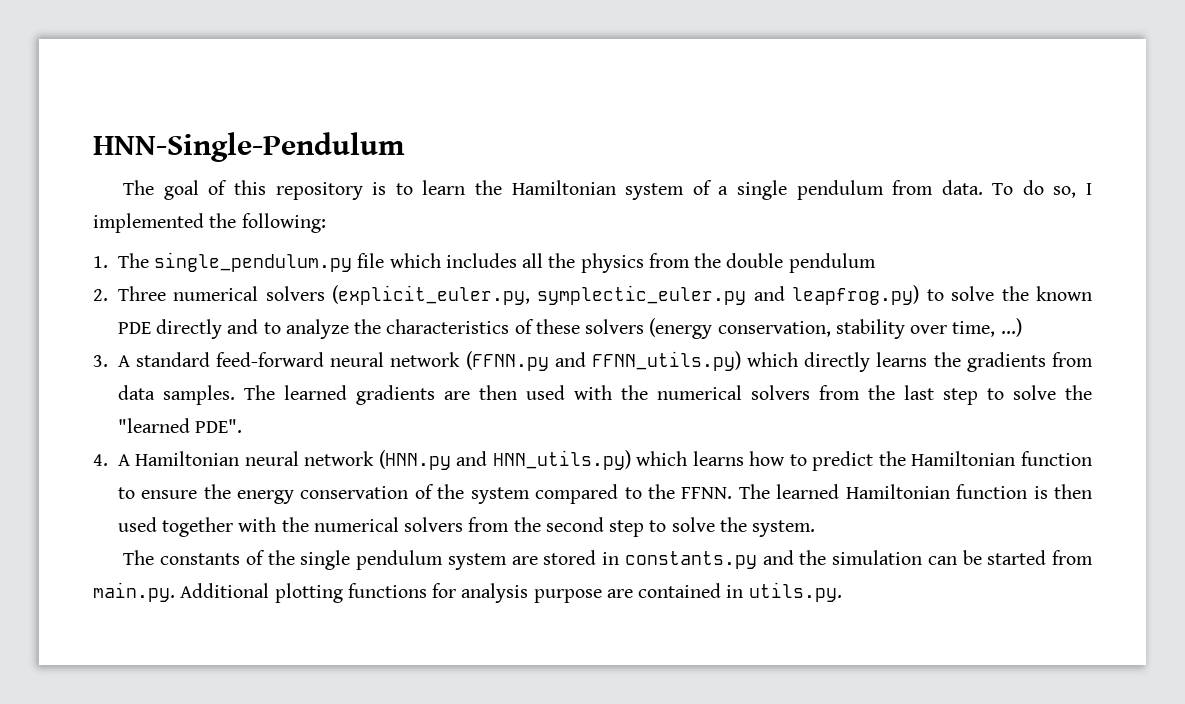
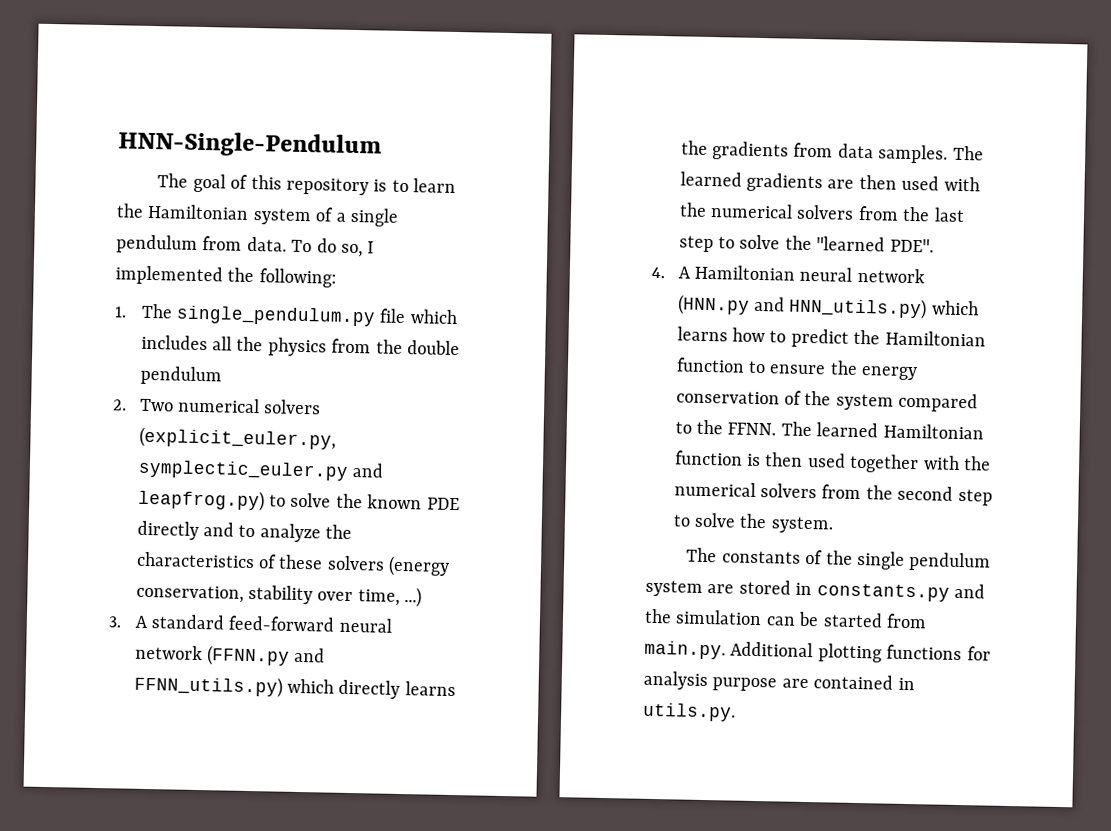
[117,286,166,301] Three -> [139,398,174,412] Two

